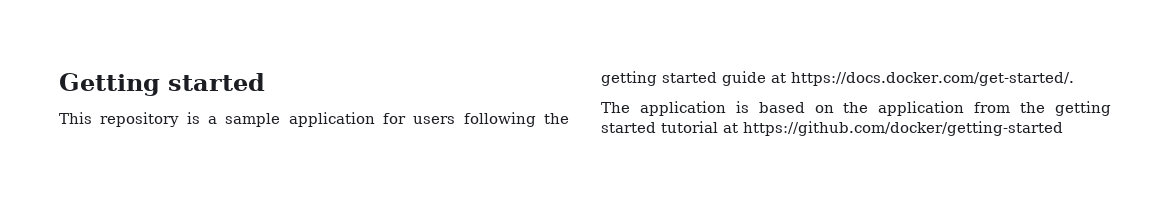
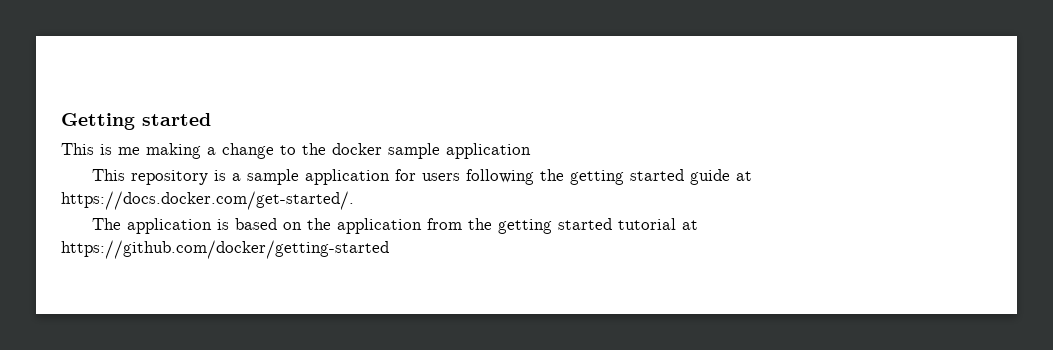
(265, 82) none -> [61,143,531,159] // This is me making a change to the docker sample application

